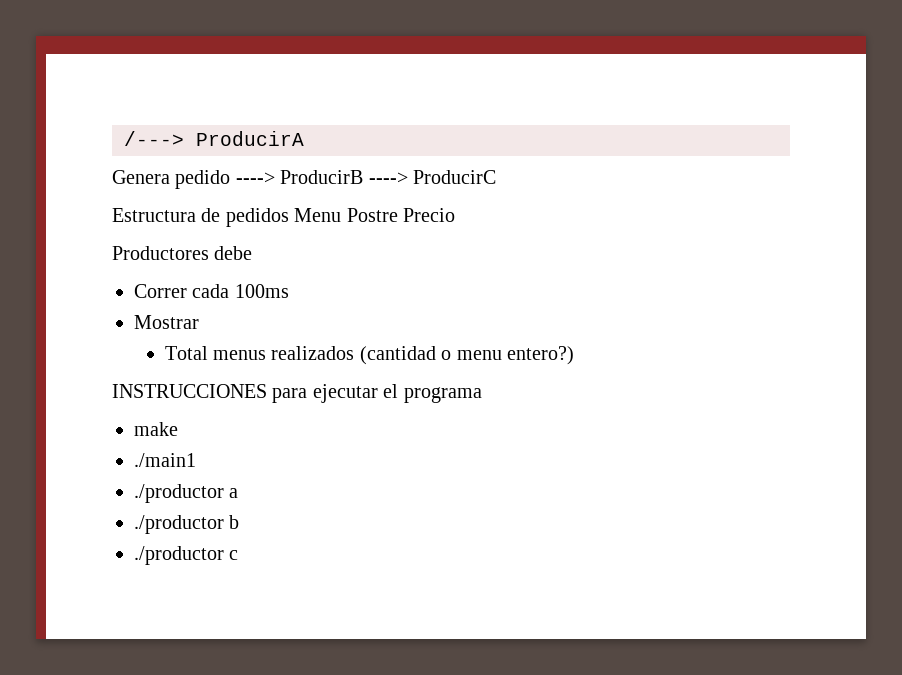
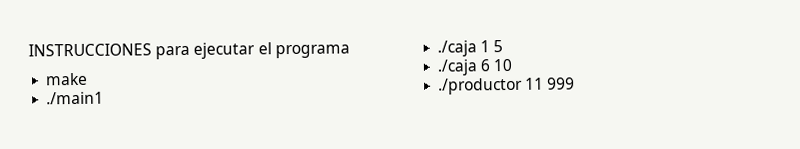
[124,131,304,146] [112,170,496,189] [112,208,455,227] [112,246,253,260] [134,284,289,298] [134,315,199,329] [164,346,574,365] /---> ProducirA // Genera pedido ----> ProducirB ----> ProducirC // Estructura de pedidos Menu Postre Precio // Productores debe // Correr cada 100ms // Mostrar // Total menus realizados (cantidad o menu entero?) // -> (28, 50) none
[134,484,239,503] [134,515,240,534] [134,546,239,565] ./productor a // ./productor b // ./productor c -> [437,40,504,57] [437,58,513,76] [438,77,576,95] ./caja 1 5 // ./caja 6 10 // ./productor 11 999

